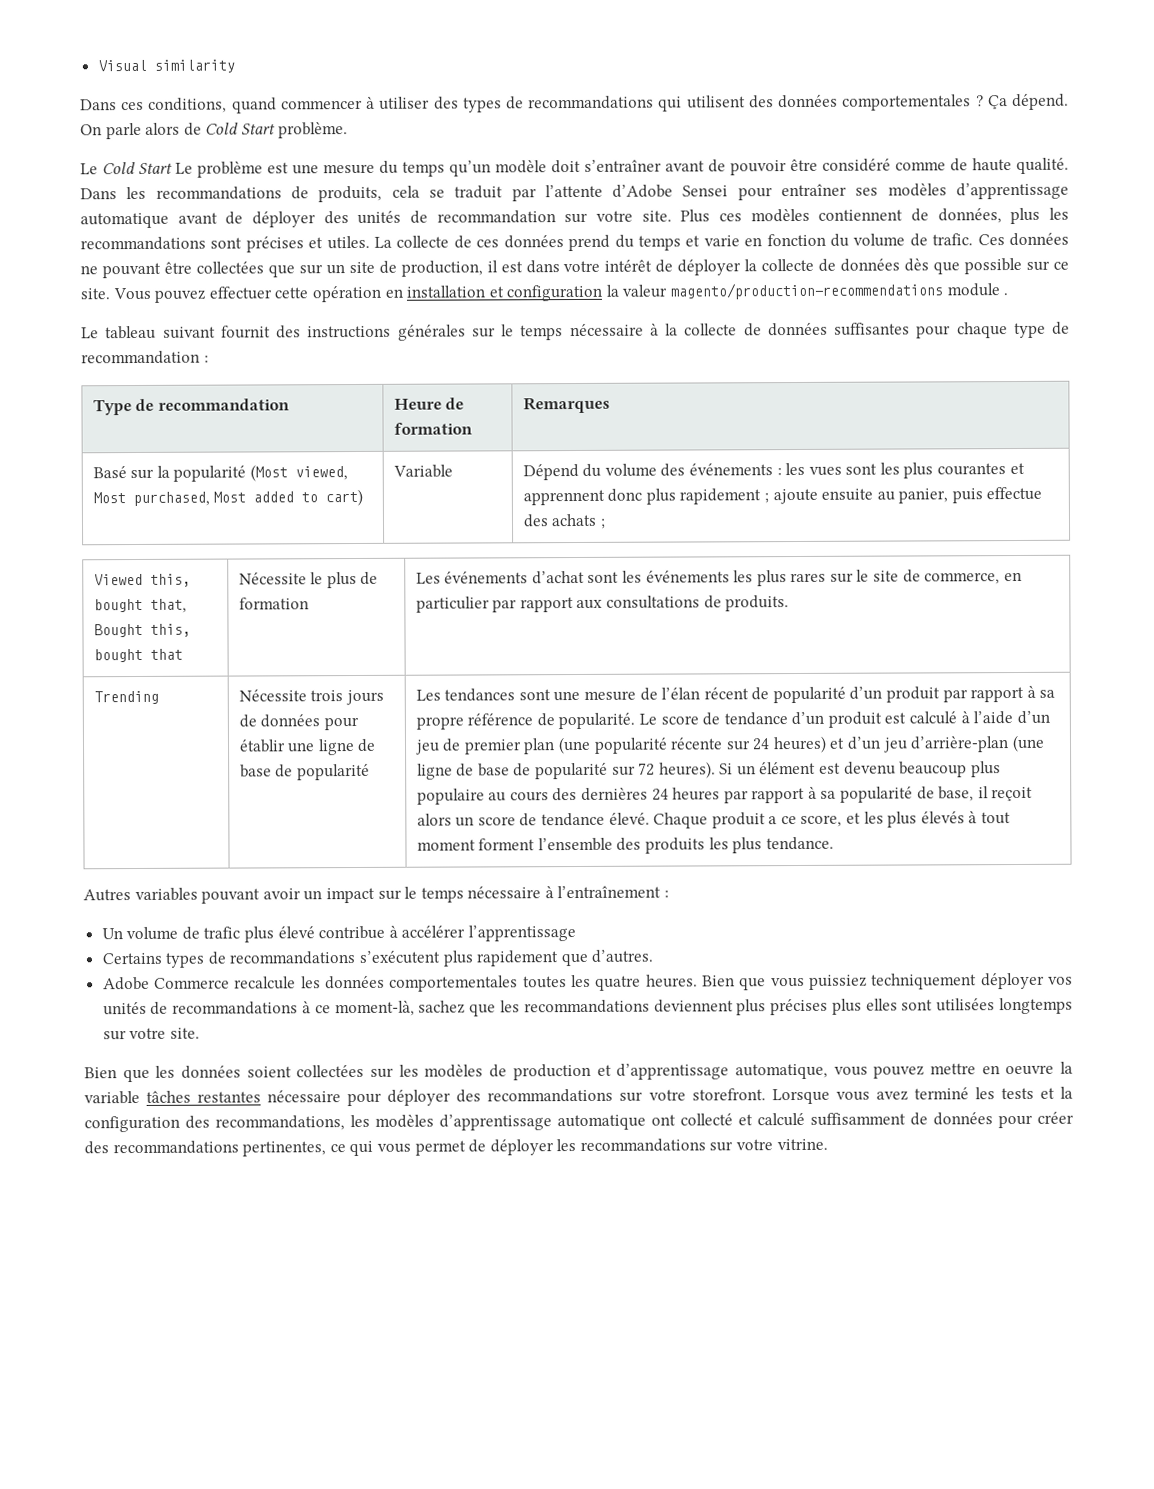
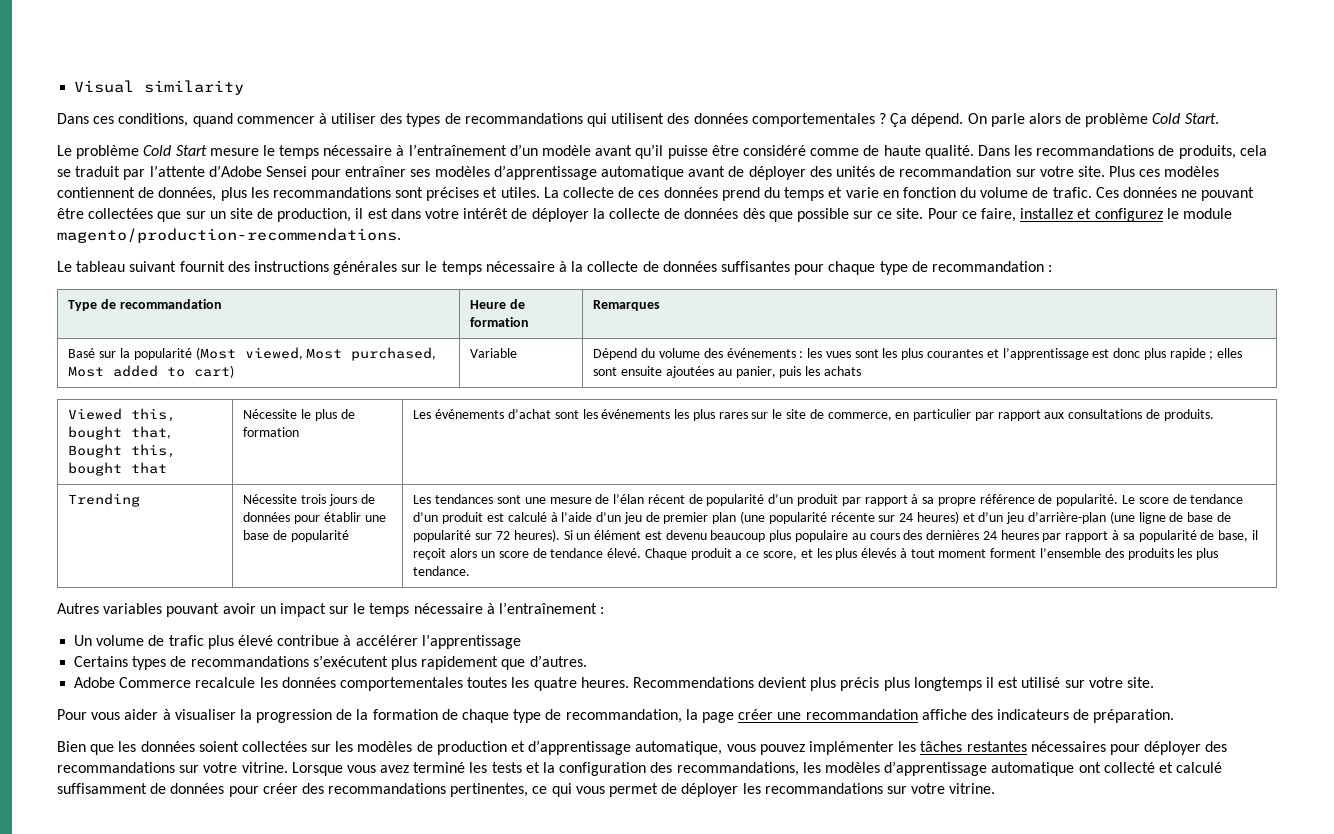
[205,122,348,139] [80,159,787,178] Cold Start problème. // Le Cold Start Le problème est une mesure du temps qu’un modèle doit s’entraîner avant de pouvoir -> [1085,113,1219,127] [57,144,708,159] problème Cold Start. // Le problème Cold Start mesure le temps nécessaire à l’entraînement d’un modèle avant qu’il puisse
[112,282,1009,303] Vous pouvez effectuer cette opération en installation et configuration la valeur magento/production-recommendations module . -> [927,208,1232,222] [57,228,401,243] Pour ce faire, installez et configurez le module magento/production-recommendations.
[522,488,874,506] apprennent donc plus rapidement ; ajoute ensuite -> [1002,348,1243,360] [593,366,714,378] l’apprentissage est donc plus rapide ; elles sont ensuite ajoutées
[986,486,1043,501] [522,514,549,528] effectue des -> [805,366,821,376] les
[599,518,606,529] ; -> (861, 371) none
[317,738,377,756] ligne de -> (386, 518) none
[702,972,1073,991] [102,997,1073,1017] [102,1027,200,1041] Bien que vous puissiez techniquement déployer vos unités de recommandations à ce moment-là, sachez que les recommandations deviennent plus précises plus elles sont utilisées longtemps sur votre site. -> [632,677,1154,691] [57,709,1175,723] Recommendations devient plus précis plus longtemps il est utilisé sur votre site. // Pour vous aider à visualiser la progression de la formation de chaque type de recommandation, la page créer une recommandation affiche des indicateurs de préparation.
[929,1061,1074,1076] [84,1090,140,1105] mettre en oeuvre la variable -> [808,741,917,755] implémenter les
[267,1090,342,1103] nécessaire -> [1030,741,1106,752] nécessaires
[691,1088,766,1101] storefront. -> [241,762,288,773] vitrine.

